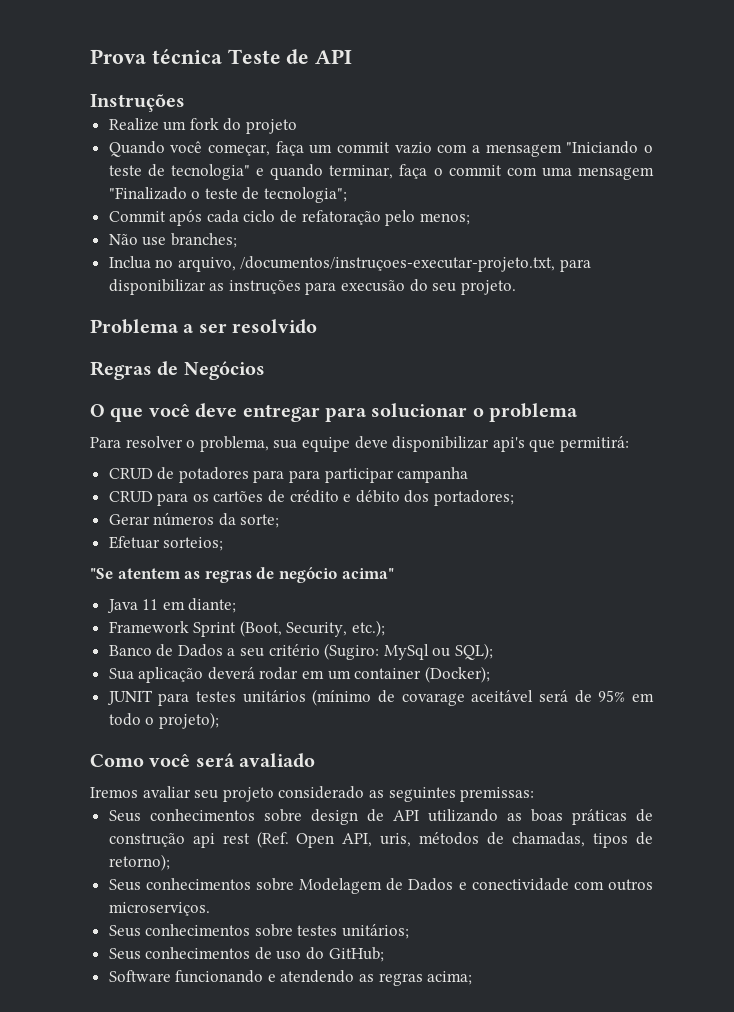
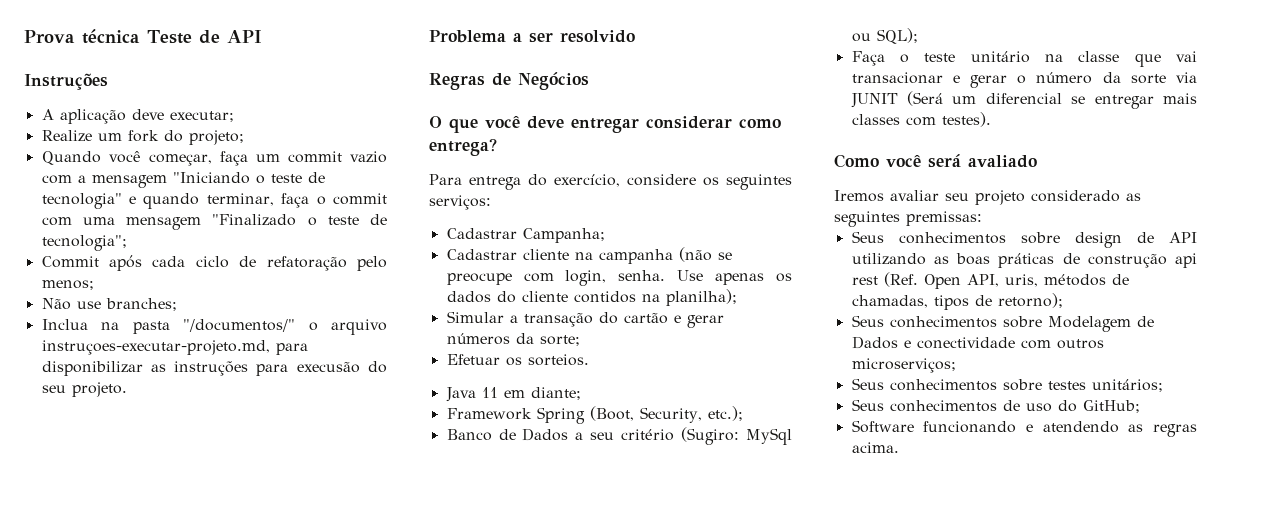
(185, 103) none -> [41,109,234,124] // A aplicação deve executar;
[246,119,298,134] projeto -> [188,130,244,145] projeto;
[155,256,556,272] no arquivo, /documentos/instruçoes-executar-projeto.txt, -> [101,319,387,335] [41,340,270,355] na pasta "/documentos/" o arquivo instruçoes-executar-projeto.md,
[325,403,579,422] [90,436,629,452] [108,467,469,483] [108,490,515,506] [108,512,280,528] [108,536,224,551] [90,567,394,583] para solucionar o problema // Para resolver o problema, sua equipe deve disponibilizar api's que permitirá: // CRUD de potadores para para participar campanha // CRUD para os cartões de crédito e débito dos portadores; // Gerar números da sorte; // Efetuar sorteios; // "Se atentem as regras de negócio acima" -> [646,116,781,129] [429,138,497,156] [429,174,792,190] [429,195,491,210] [446,228,605,243] [446,247,732,264] [446,270,792,286] [446,289,737,306] [446,311,724,328] [446,333,580,346] [446,354,589,366] considerar como entrega? // Para entrega do exercício, considere os seguintes serviços: // Cadastrar Campanha; // Cadastrar cliente na campanha (não se preocupe com login, senha. Use apenas os dados do cliente contidos na planilha); // Simular a transação do cartão e gerar números da sorte; // Efetuar os sorteios.
[193,622,237,637] Sprint -> [536,407,585,424] Spring
[108,666,490,683] [106,689,655,706] [108,712,219,729] Sua aplicação deverá rodar em um container (Docker); // JUNIT para testes unitários (mínimo de covarage aceitável será de 95% em todo o projeto); -> [851,51,1197,67] [851,72,1197,88] [850,91,1197,109] [851,112,991,127] Faça o teste unitário na classe que vai transacionar e gerar o número da sorte via JUNIT (Será um diferencial se entregar mais classes com testes).
[108,902,210,916] microserviços. -> [851,358,956,373] microserviços;
[427,971,473,985] acima; -> [851,442,899,453] acima.

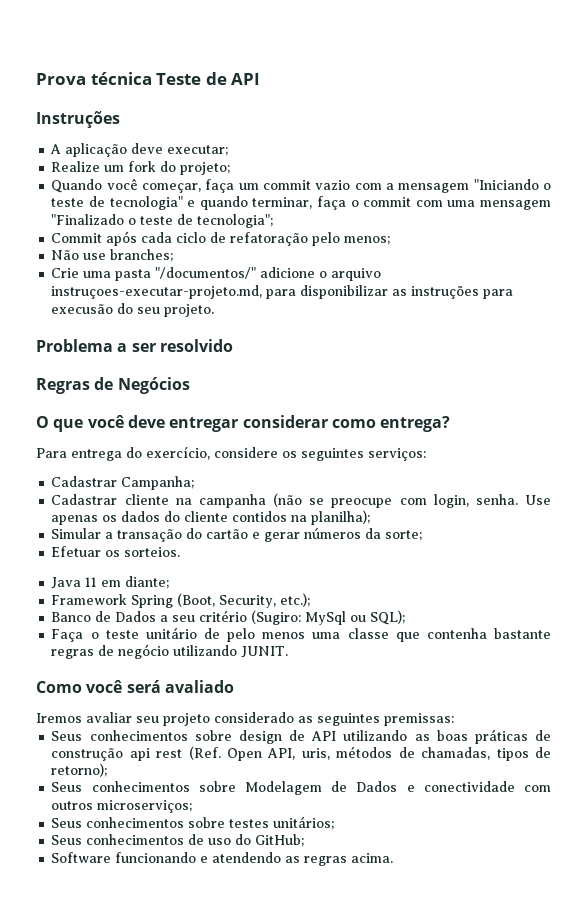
[41,319,120,330] Inclua na -> [51,268,112,278] Crie uma
(296, 325) none -> [260,267,316,278] adicione
[1044,51,1197,67] [851,72,1197,88] [850,91,1197,109] [851,112,991,127] na classe que vai transacionar e gerar o número da sorte via JUNIT (Será um diferencial se entregar mais classes com testes). -> [203,628,551,642] [51,644,289,659] de pelo menos uma classe que contenha bastante regras de negócio utilizando JUNIT.

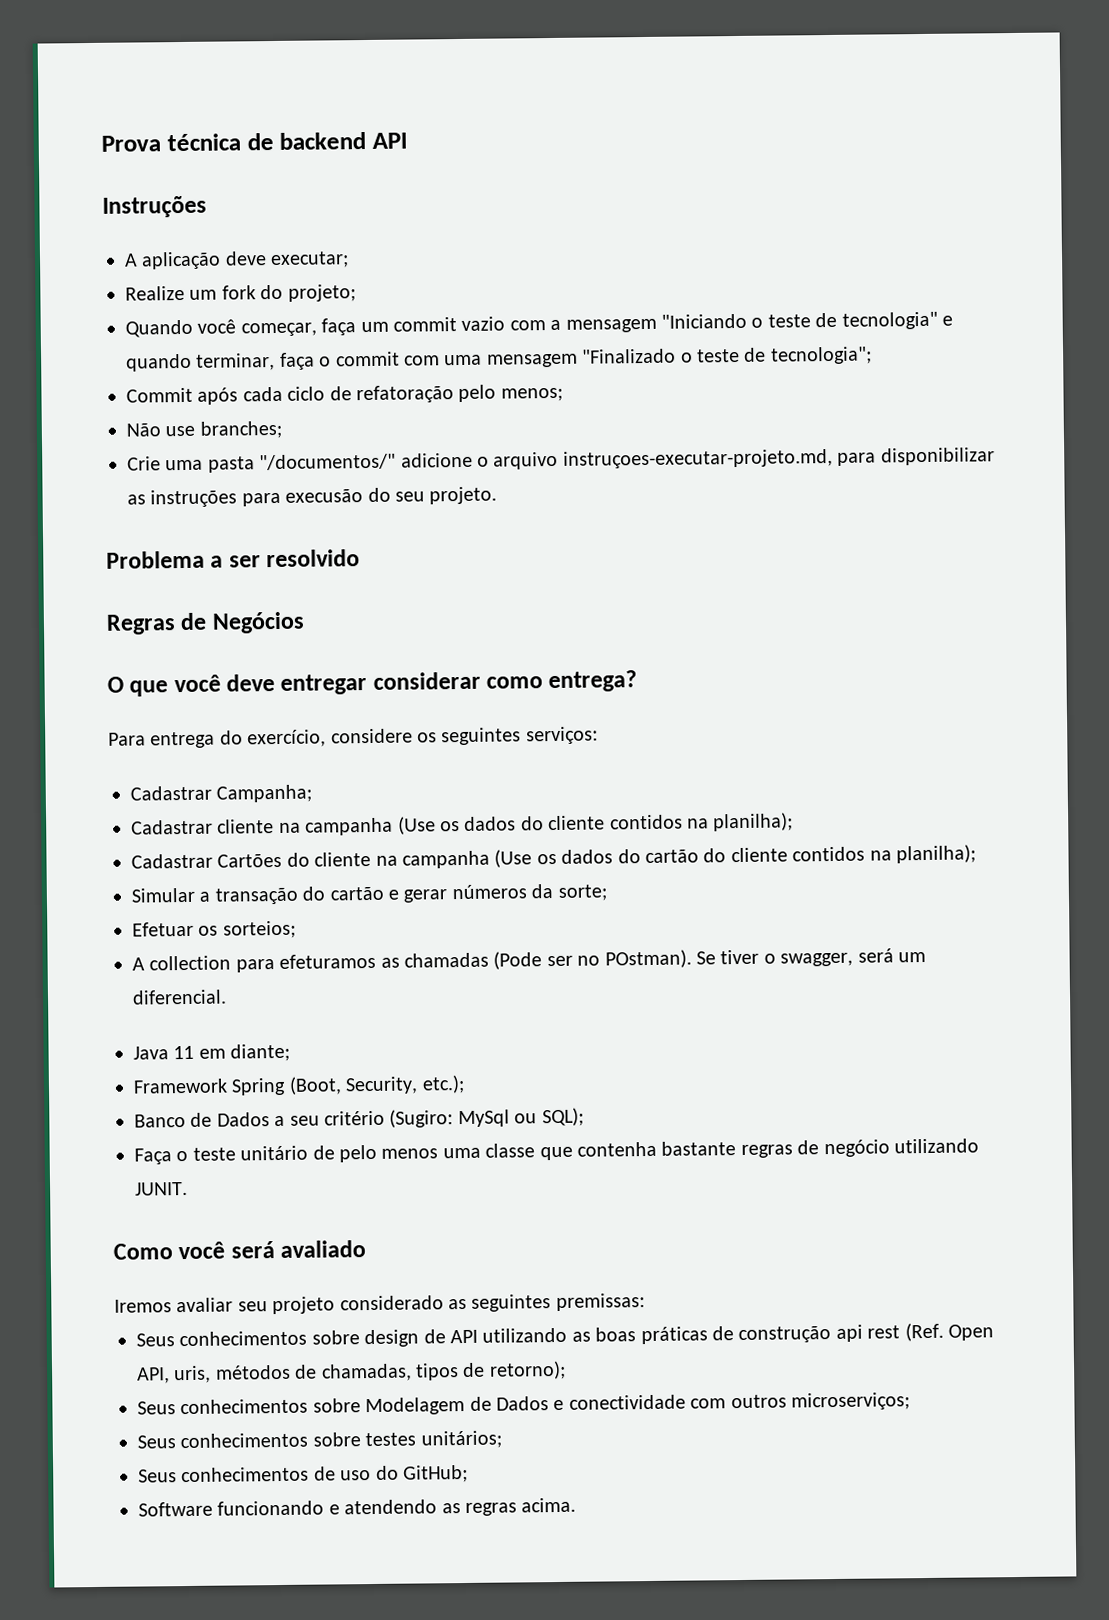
[156,72,227,85] Teste de -> [246,131,367,151] de backend
[273,493,552,508] [51,515,99,525] (não se preocupe com login, senha. Use apenas -> [397,816,436,835] (Use
(371, 517) none -> [131,844,976,869] // Cadastrar Cartões do cliente na campanha (Use os dados do cartão do cliente contidos na planilha);
[124,547,181,557] sorteios. -> [222,920,296,939] [132,948,926,973] [132,989,227,1005] sorteios; // A collection para efeturamos as chamadas (Pode ser no POstman). Se tiver o swagger, será um diferencial.

